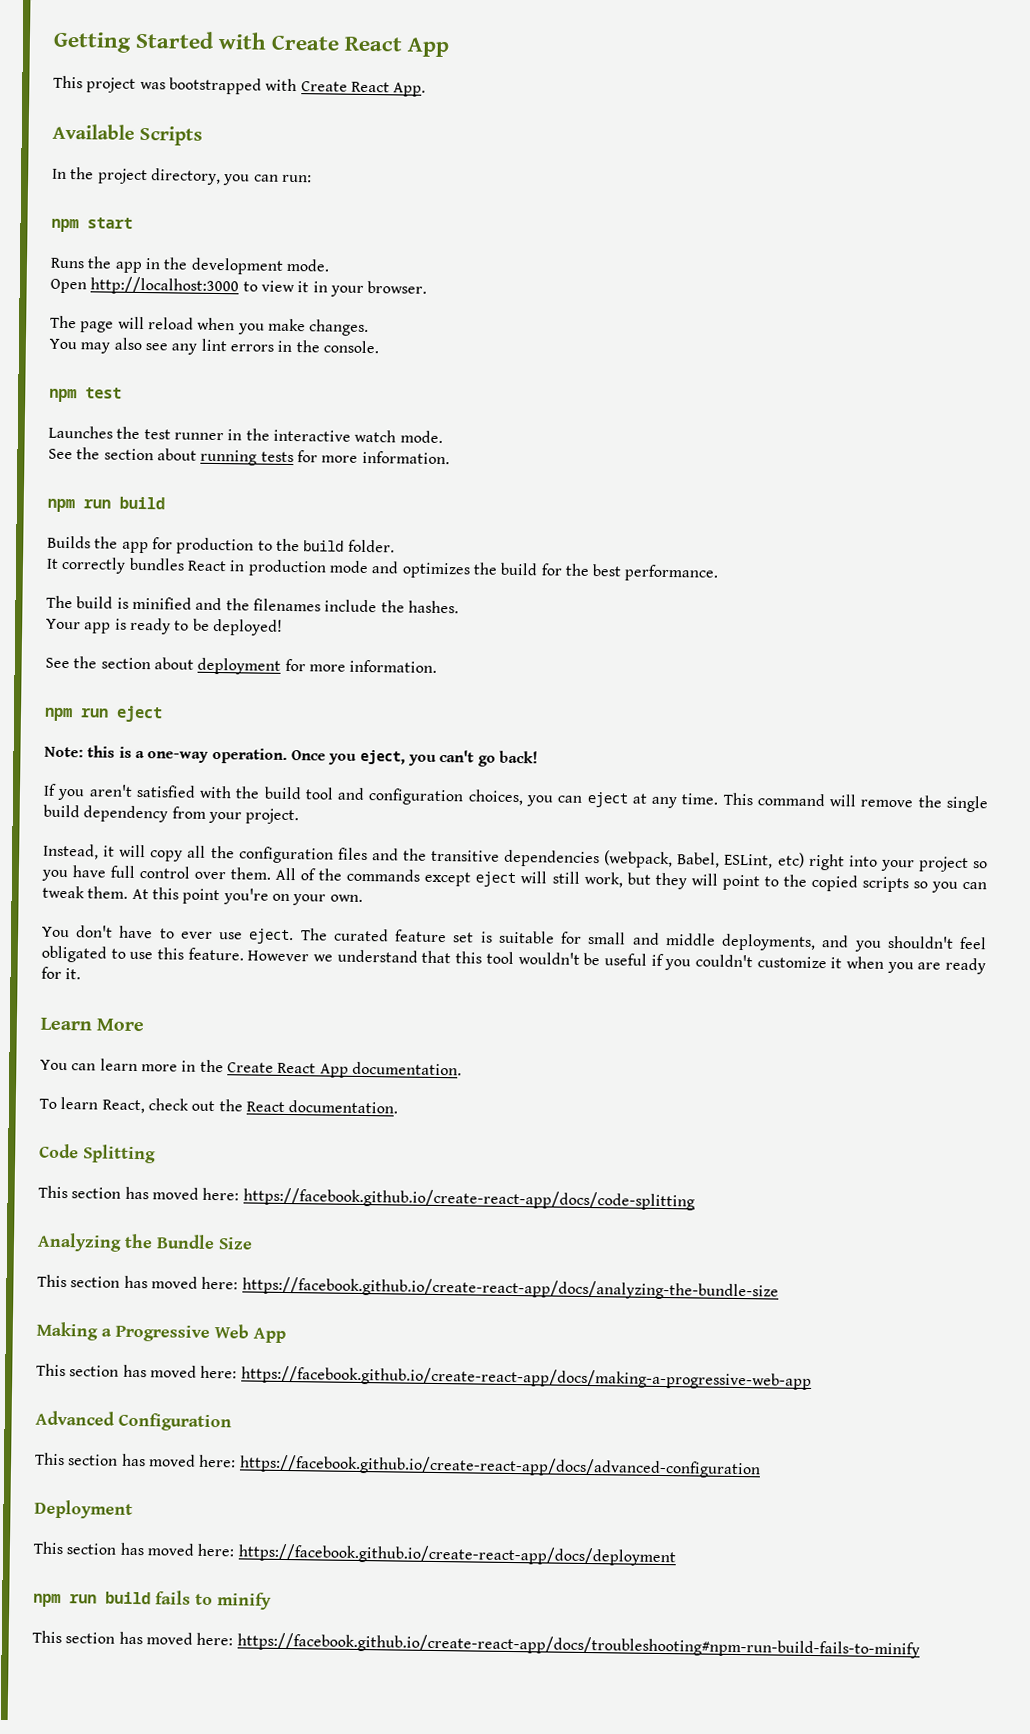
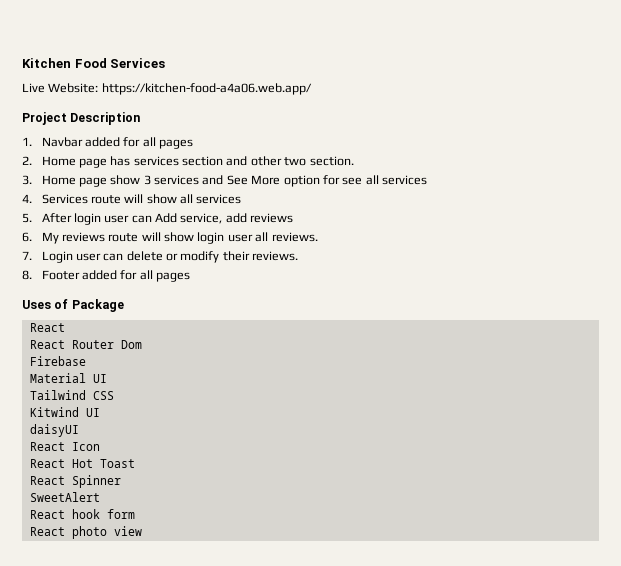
[53,30,450,58] [53,75,427,97] [52,123,204,146] [52,167,312,186] [51,217,133,233] [50,256,330,275] [50,276,428,297] [50,315,370,337] [49,337,379,355] [49,387,122,403] [48,425,443,444] [48,447,450,466] [47,496,165,513] [47,535,395,555] [46,556,720,582] [46,595,459,614] [46,617,283,636] [45,656,438,675] [44,705,163,723] [44,745,538,767] [43,783,988,813] [43,804,300,825] [43,843,989,873] [41,865,987,893] [42,885,363,906] [42,925,987,952] [41,945,986,975] [41,966,82,980] [40,1017,145,1032] [40,1058,462,1078] [39,1096,399,1114] [39,1143,156,1164] [38,1185,695,1211] [37,1232,253,1252] [37,1274,779,1301] [36,1321,286,1343] [36,1363,812,1390] [35,1410,232,1432] [35,1452,761,1479] [34,1499,133,1519] [33,1541,676,1567] [33,1590,272,1610] [32,1630,920,1659] Getting Started with Create React App // This project was bootstrapped with Create React App. // Available Scripts // In the project directory, you can run: // npm start // Runs the app in the development mode. // Open http://localhost:3000 to view it in your browser. // The page will reload when you make changes. // You may also see any lint errors in the console. // npm test // Launches the test runner in the interactive watch mode. // See the section about running tests for more information. // npm run build // Builds the app for production to the build folder. // It correctly bundles React in production mode and optimizes the build for the best performance. // The build is minified and the filenames include the hashes. // Your app is ready to be deployed! // See the section about deployment for more information. // npm run eject // Note: this is a one-way operation. Once you eject, you can't go back! // If you aren't satisfied with the build tool and configuration choices, you can eject at any time. This command will remove the single build dependency from your project. // Instead, it will copy all the configuration files and the transitive dependencies (webpack, Babel, ESLint, etc) right into your project so you have full control over them. All of the commands except eject will still work, but they will point to the copied scripts so you can tweak them. At this point you're on your own. // You don't have to ever use eject. The curated feature set is suitable for small and middle deployments, and you shouldn't feel obligated to use this feature. However we understand that this tool wouldn't be useful if you couldn't customize it when you are ready for it. // Learn More // You can learn more in the Create React App documentation. // To learn React, check out the React documentation. // Code Splitting // This section has moved here: https://facebook.github.io/create-react-app/docs/code-splitting // Analyzing the Bundle Size // This section has moved here: https://facebook.github.io/create-react-app/docs/analyzing-the-bundle-size // Making a Progressive Web App // This section has moved here: https://facebook.github.io/create-react-app/docs/making-a-progressive-web-app // Advanced Configuration // This section has moved here: https://facebook.github.io/create-react-app/docs/advanced-configuration // Deployment // This section has moved here: https://facebook.github.io/create-react-app/docs/deployment // npm run build fails to minify // This section has moved here: https://facebook.github.io/create-react-app/docs/troubleshooting#npm-run-build-fails-to-minify -> [22,58,166,68] [22,83,312,95] [22,112,141,125] [22,137,194,149] [22,156,354,168] [22,175,428,187] [22,194,242,204] [22,213,294,225] [22,232,318,244] [22,251,299,263] [22,270,191,282] [22,299,124,312] [29,323,65,332] [29,340,142,349] [29,356,86,366] [29,373,107,383] [29,390,114,400] [29,407,100,417] [29,424,79,437] [29,442,100,451] [29,459,135,468] [29,475,121,488] [29,492,100,502] [29,509,135,519] [29,526,142,539] Kitchen Food Services // Live Website: https://kitchen-food-a4a06.web.app/ // Project Description // 1. Navbar added for all pages // 2. Home page has services section and other two section. // 3. Home page show 3 services and See More option for see all services // 4. Services route will show all services // 5. After login user can Add service, add reviews // 6. My reviews route will show login user all reviews. // 7. Login user can delete or modify their reviews. // 8. Footer added for all pages // Uses of Package // React // React Router Dom // Firebase // Material UI // Tailwind CSS // Kitwind UI // daisyUI // React Icon // React Hot Toast // React Spinner // SweetAlert // React hook form // React photo view

